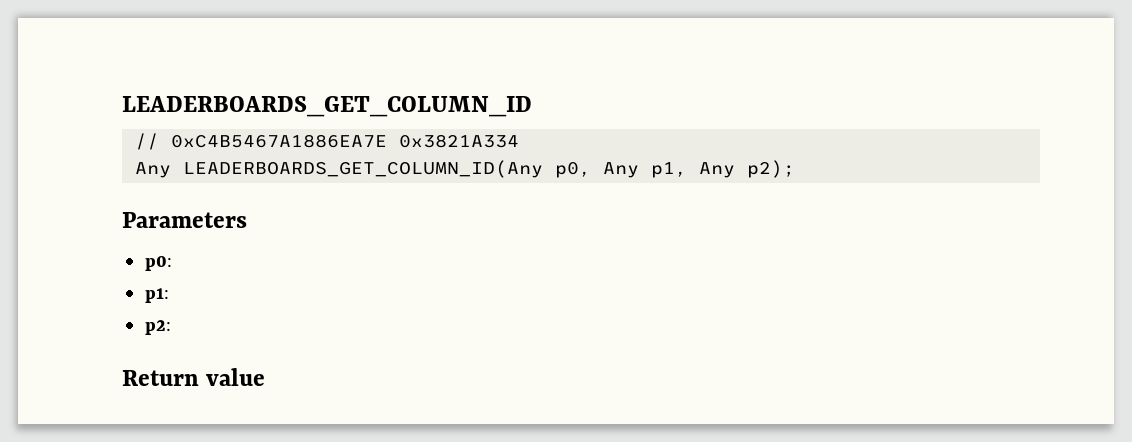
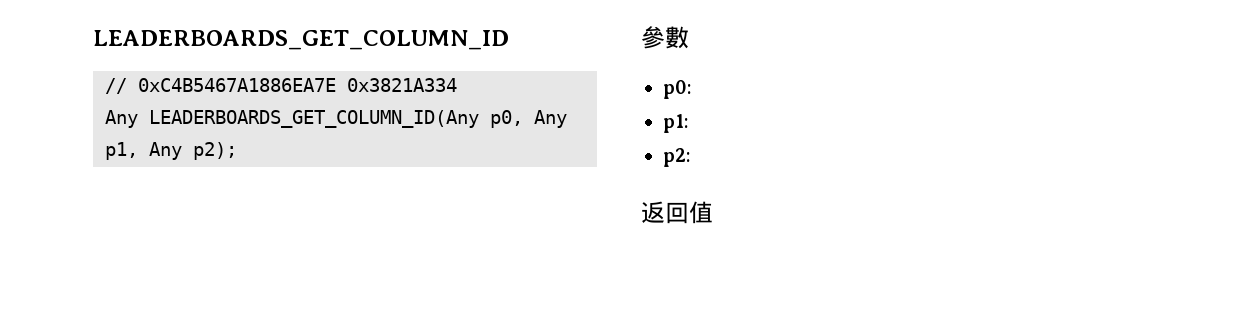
[122,212,247,228] Parameters -> [641,26,689,49] 參數
[122,368,266,386] Return value -> [641,201,713,224] 返回值

